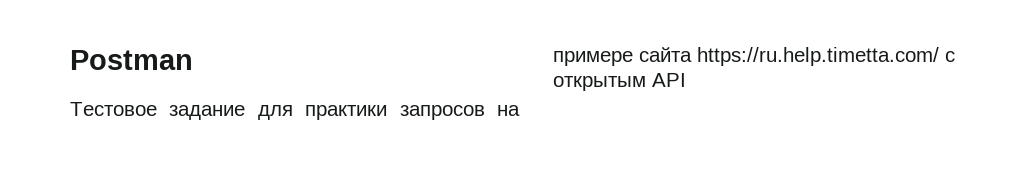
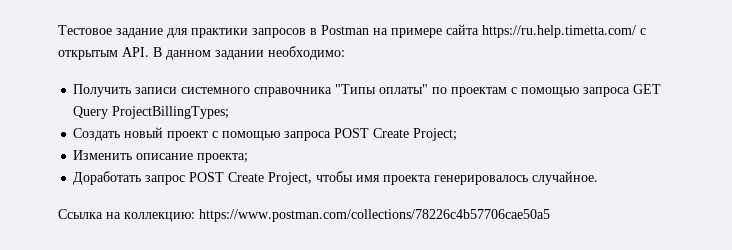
[70,50,193,70] Postman // -> (58, 30) none
(485, 112) none -> [310,25,369,35] в Postman
[652,73,686,87] API -> [122,46,345,60] [73,84,662,97] [73,106,230,119] [73,127,458,141] [73,150,249,163] [73,171,599,185] [58,209,550,222] API. В данном задании необходимо: // Получить записи системного справочника "Типы оплаты" по проектам с помощью запроса GET Query ProjectBillingTypes; // Создать новый проект с помощью запроса POST Create Project; // Изменить описание проекта; // Доработать запрос POST Create Project, чтобы имя проекта генерировалось случайное. // Ссылка на коллекцию: https://www.postman.com/collections/78226c4b57706cae50a5

